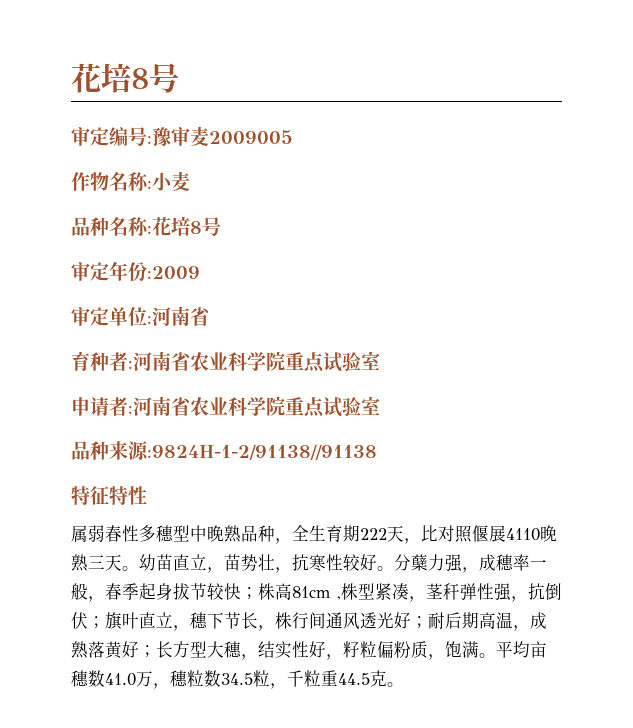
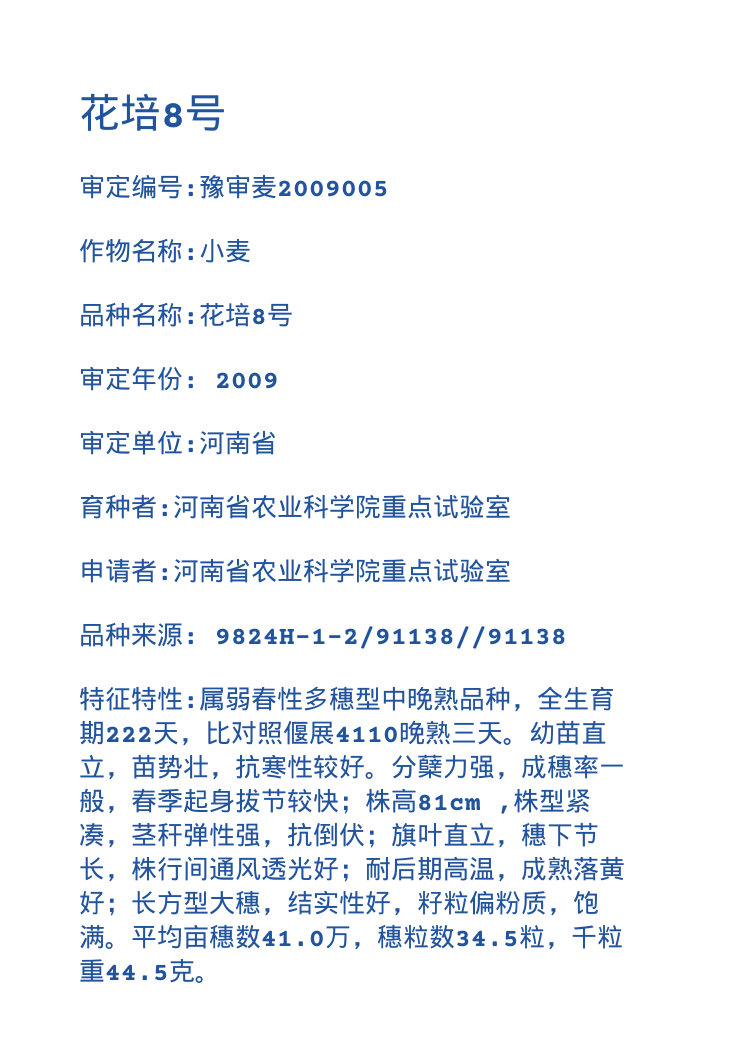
[147,266,200,279] :2009 -> [183,372,279,389] : 2009
[147,445,377,460] :9824H-1-2/91138//91138 -> [183,626,567,649] : 9824H-1-2/91138//91138
(147, 495) // -> [183,696,199,709] :

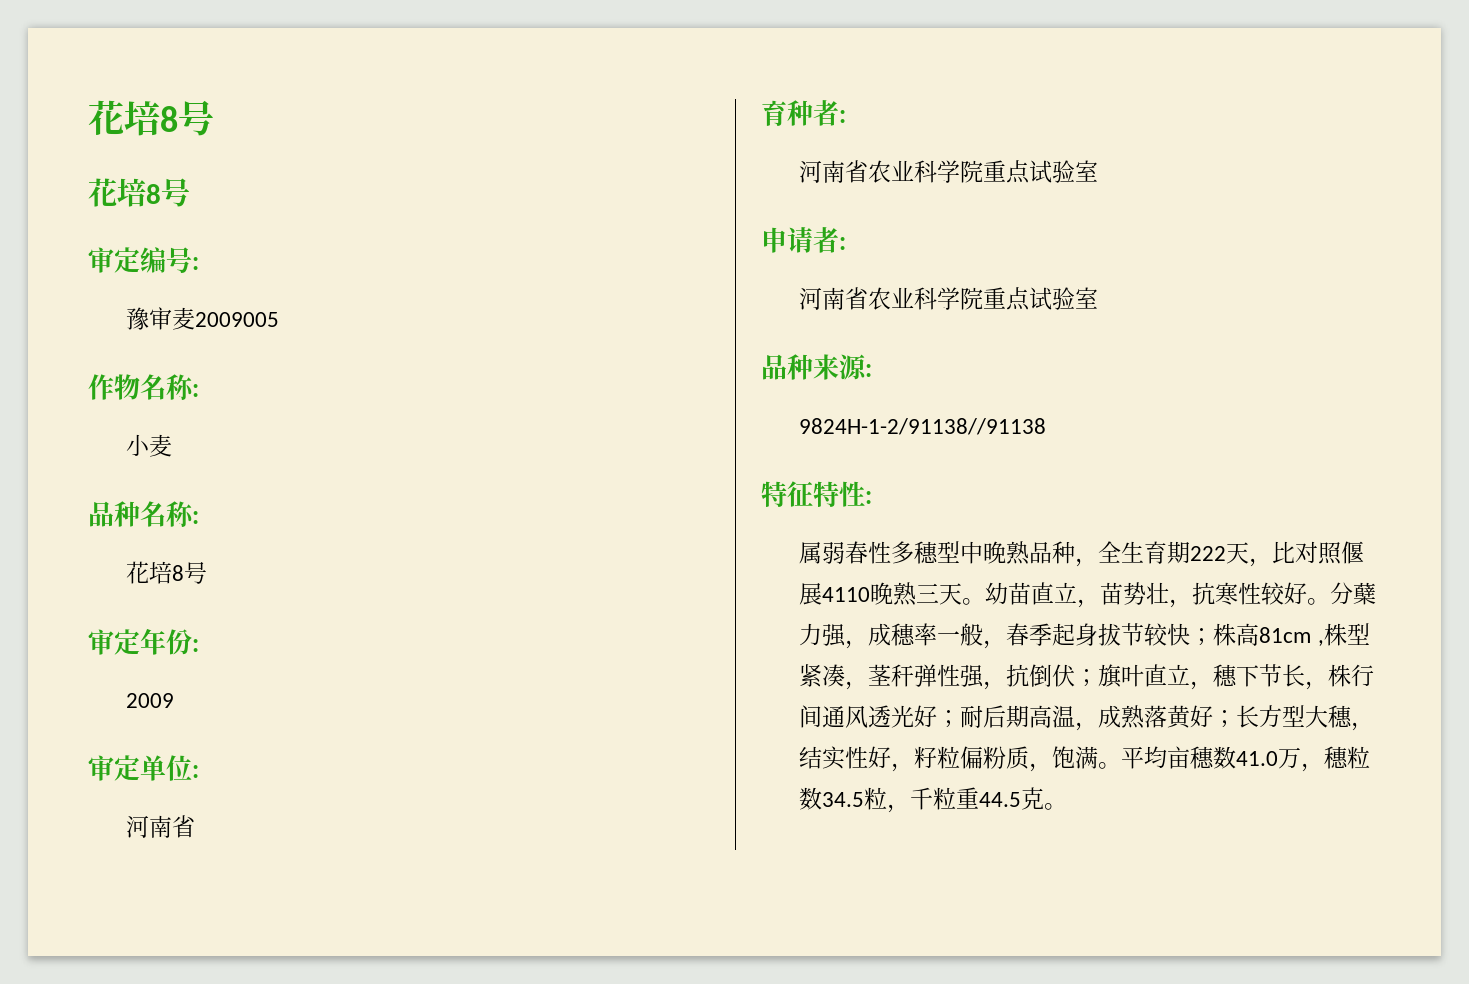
[79,93,226,131] 花培8号 -> [88,100,214,136] [88,178,190,207] 花培8号 // 花培8号
(199, 190) none -> (199, 263) //
(199, 254) none -> (199, 390) //
(199, 318) none -> (199, 517) //
(199, 382) none -> (199, 645) //
(199, 446) none -> (199, 771) //
(173, 510) none -> (846, 116) //
(173, 574) none -> (846, 243) //
(199, 638) none -> (872, 370) //
(199, 702) none -> (872, 497) //

